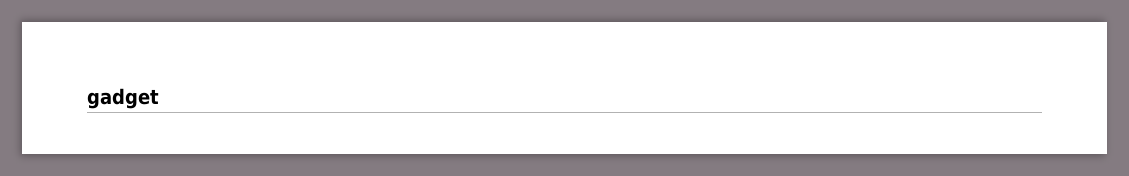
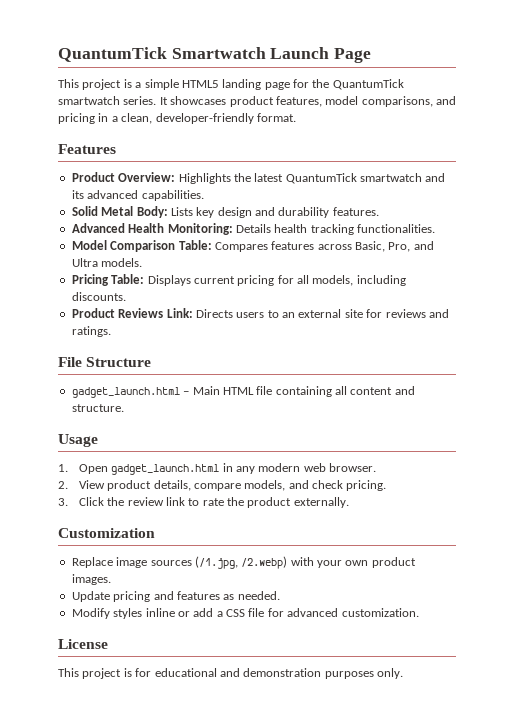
[87,88,159,109] gadget -> [58,47,372,63] [58,79,404,90] [58,96,456,107] [58,113,296,124] [58,144,116,154] [71,172,446,184] [71,190,204,201] [71,206,379,218] [71,223,435,235] [71,240,434,252] [71,258,143,267] [71,274,406,286] [71,292,126,301] [71,308,449,318] [71,326,111,337] [58,357,152,367] [71,386,415,398] [71,404,124,412] [58,434,98,447] [58,463,377,475] [58,480,387,491] [58,497,349,508] [58,528,155,538] [71,556,416,569] [71,574,111,585] [71,591,280,602] [71,608,419,619] [58,639,108,649] [58,668,403,679] QuantumTick Smartwatch Launch Page // This project is a simple HTML5 landing page for the QuantumTick smartwatch series. It showcases product features, model comparisons, and pricing in a clean, developer-friendly format. // Features // Product Overview: Highlights the latest QuantumTick smartwatch and its advanced capabilities. // Solid Metal Body: Lists key design and durability features. // Advanced Health Monitoring: Details health tracking functionalities. // Model Comparison Table: Compares features across Basic, Pro, and Ultra models. // Pricing Table: Displays current pricing for all models, including discounts. // Product Reviews Link: Directs users to an external site for reviews and ratings. // File Structure // gadget_launch.html – Main HTML file containing all content and structure. // Usage // 1. Open gadget_launch.html in any modern web browser. // 2. View product details, compare models, and check pricing. // 3. Click the review link to rate the product externally. // Customization // Replace image sources (/1.jpg, /2.webp) with your own product images. // Update pricing and features as needed. // Modify styles inline or add a CSS file for advanced customization. // License // This project is for educational and demonstration purposes only.

